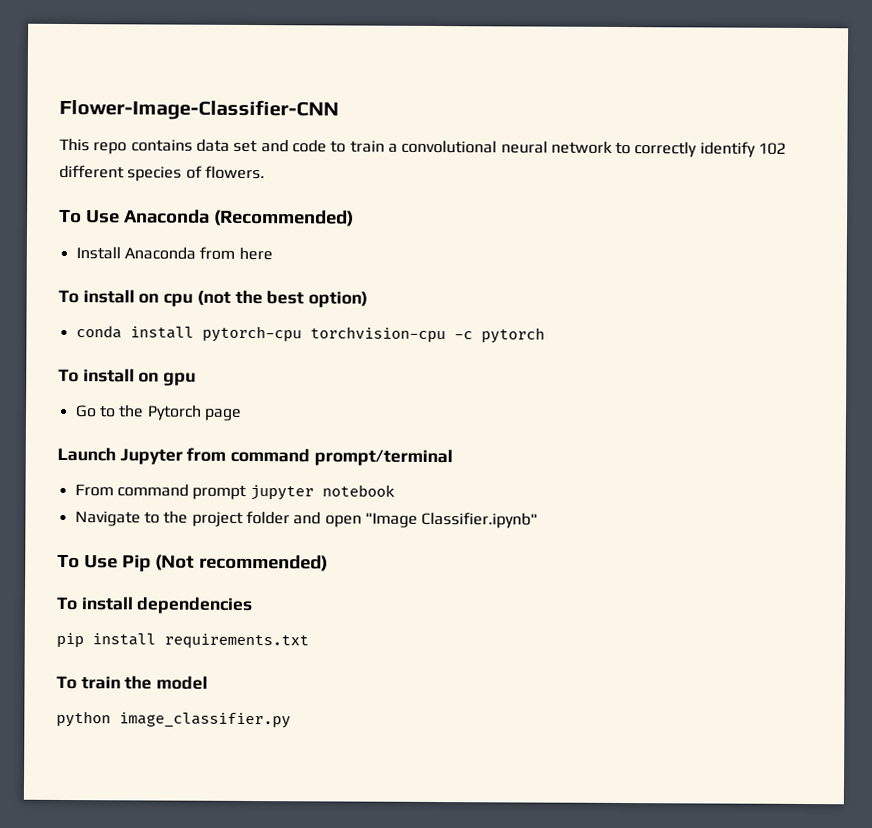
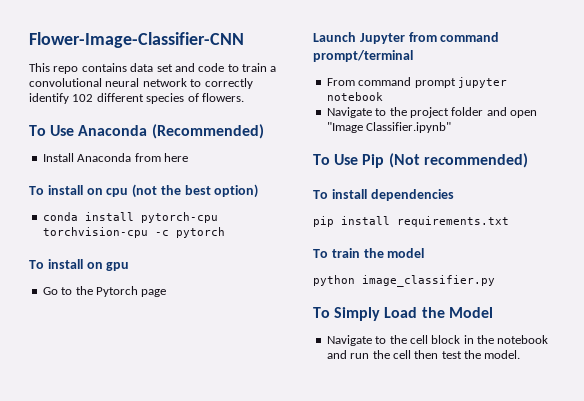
(291, 720) none -> [313,307,493,321] [326,335,549,346] [326,350,521,359] // To Simply Load the Model // Navigate to the cell block in the notebook and run the cell then test the model.

